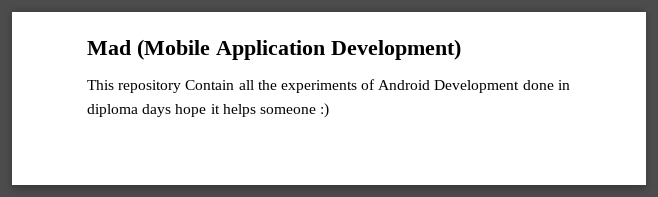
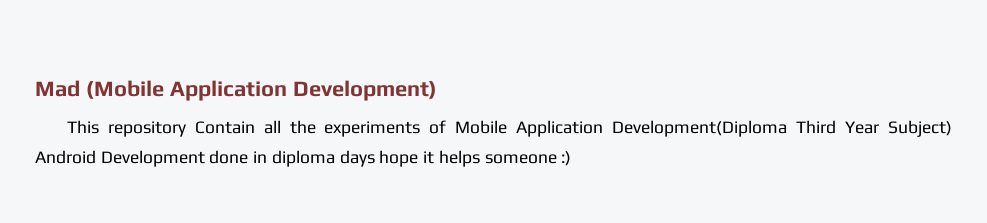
(376, 84) none -> [455,120,953,137] Mobile Application Development(Diploma Third Year Subject)

